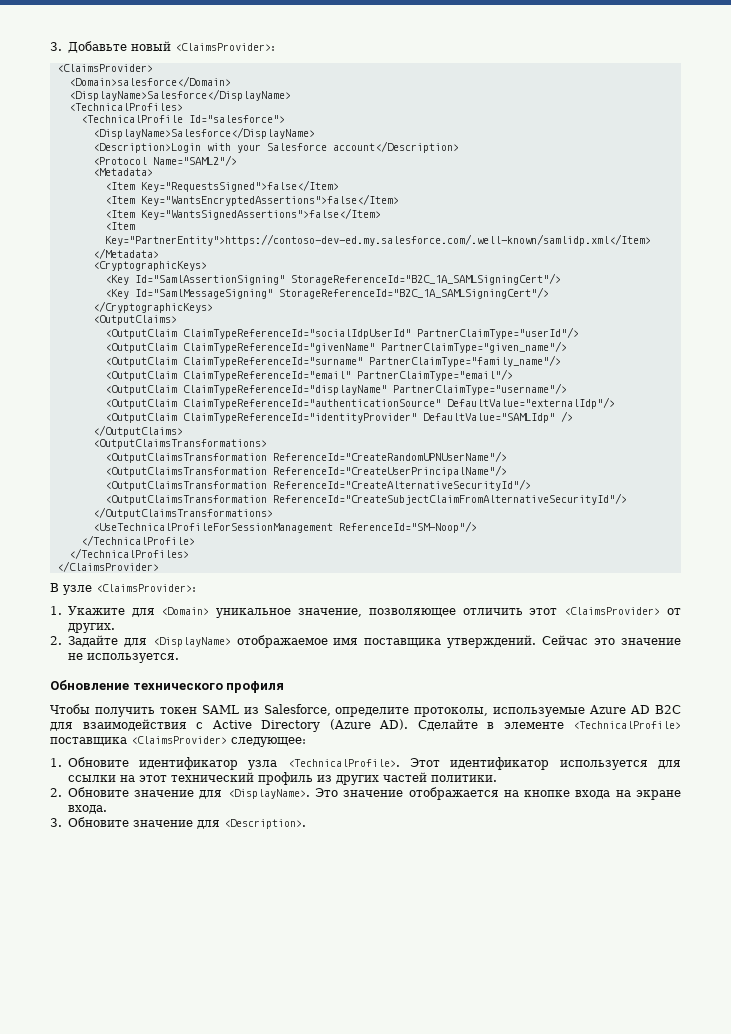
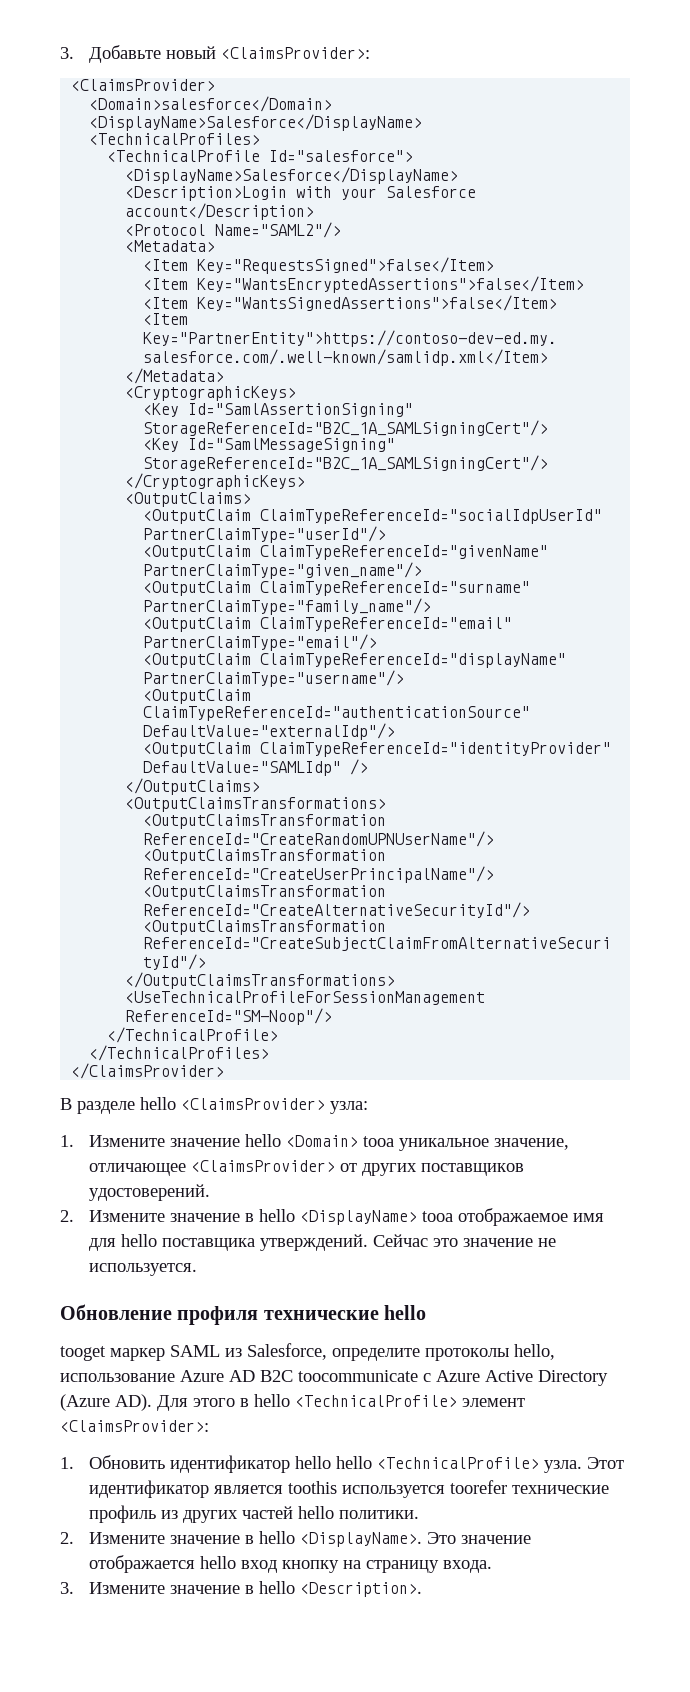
[63,584,196,595] [50,606,681,618] [67,623,115,633] [50,635,359,648] узле <ClaimsProvider>: // 1. Укажите для <Domain> уникальное значение, позволяющее отличить этот <ClaimsProvider> от других. // 2. Задайте для <DisplayName> отображаемое имя -> [77,1097,368,1114] [60,1134,569,1151] [88,1160,524,1176] [88,1184,210,1201] [60,1208,604,1226] [88,1234,157,1251] разделе hello <ClaimsProvider> узла: // 1. Измените значение hello <Domain> tooa уникальное значение, отличающее <ClaimsProvider> от других поставщиков удостоверений. // 2. Измените значение в hello <DisplayName> tooa отображаемое имя для hello
[132,683,223,690] технического -> (172, 1312) none
[50,704,681,717] [50,719,681,732] [50,736,306,747] [50,757,681,770] [67,772,254,782] // Чтобы получить токен SAML из Salesforce, определите протоколы, используемые Azure AD B2C для взаимодействия с Active Directory (Azure AD). Сделайте в элементе <TechnicalProfile> поставщика <ClaimsProvider> следующее: // 1. Обновите идентификатор узла <TechnicalProfile>. Этот идентификатор используется для ссылки на этот технический -> [263,1305,427,1320] [60,1343,555,1361] [60,1370,608,1386] [60,1394,525,1411] [60,1420,209,1432] [60,1455,624,1473] [88,1480,609,1498] технические hello // tooget маркер SAML из Salesforce, определите протоколы hello, использование Azure AD B2C toocommunicate с Azure Active Directory (Azure AD). Для этого в hello <TechnicalProfile> элемент <ClaimsProvider>: // 1. Обновить идентификатор hello hello <TechnicalProfile> узла. Этот идентификатор является toothis используется toorefer технические
(427, 777) none -> [297,1506,334,1519] hello
[67,787,681,800] [67,805,107,814] [50,817,220,829] Обновите значение для <DisplayName>. Это значение отображается на кнопке входа на экране входа. // 3. Обновите значение для -> [88,1531,531,1547] [88,1555,492,1573] [60,1581,295,1594] Измените значение в hello <DisplayName>. Это значение отображается hello вход кнопку на страницу входа. // 3. Измените значение в hello

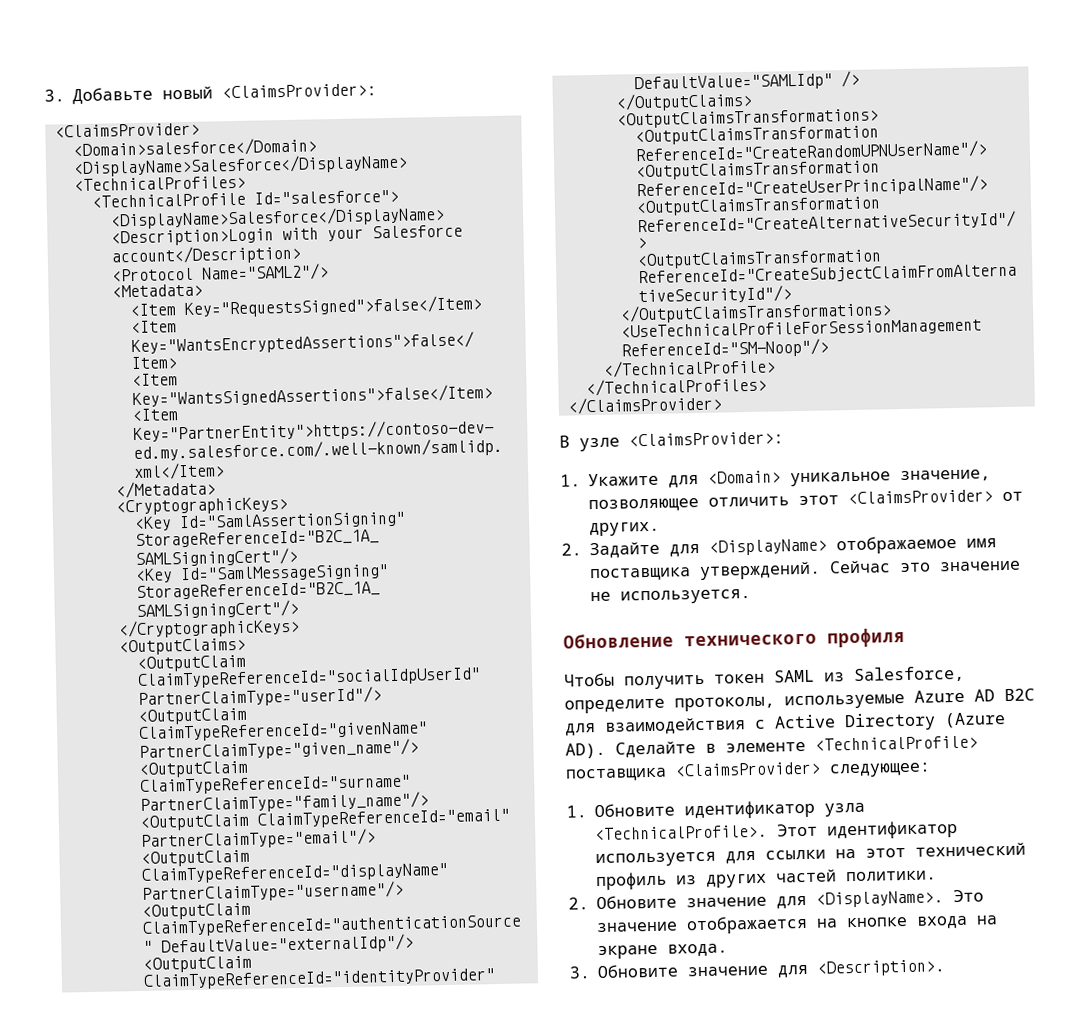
[77,1097,368,1114] [60,1134,569,1151] [88,1160,524,1176] [88,1184,210,1201] [60,1208,604,1226] [88,1234,157,1251] разделе hello <ClaimsProvider> узла: // 1. Измените значение hello <Domain> tooa уникальное значение, отличающее <ClaimsProvider> от других поставщиков удостоверений. // 2. Измените значение в hello <DisplayName> tooa отображаемое имя для hello -> [579,431,784,452] [560,469,992,488] [588,489,1024,513] [589,521,661,537] [561,534,998,559] узле <ClaimsProvider>: // 1. Укажите для <Domain> уникальное значение, позволяющее отличить этот <ClaimsProvider> от других. // 2. Задайте для <DisplayName> отображаемое имя
(172, 1312) none -> [684,633,817,647] технического
[263,1305,427,1320] [60,1343,555,1361] [60,1370,608,1386] [60,1394,525,1411] [60,1420,209,1432] [60,1455,624,1473] [88,1480,609,1498] технические hello // tooget маркер SAML из Salesforce, определите протоколы hello, использование Azure AD B2C toocommunicate с Azure Active Directory (Azure AD). Для этого в hello <TechnicalProfile> элемент <ClaimsProvider>: // 1. Обновить идентификатор hello hello <TechnicalProfile> узла. Этот идентификатор является toothis используется toorefer технические -> [564,665,965,690] [564,688,1035,714] [565,712,1006,736] [565,735,978,759] [565,761,931,782] [566,799,866,820] [595,819,959,841] [595,842,1027,868] // Чтобы получить токен SAML из Salesforce, определите протоколы, используемые Azure AD B2C для взаимодействия с Active Directory (Azure AD). Сделайте в элементе <TechnicalProfile> поставщика <ClaimsProvider> следующее: // 1. Обновите идентификатор узла <TechnicalProfile>. Этот идентификатор используется для ссылки на этот технический
[297,1506,334,1519] hello -> (838, 876) none
[88,1531,531,1547] [88,1555,492,1573] [60,1581,295,1594] Измените значение в hello <DisplayName>. Это значение отображается hello вход кнопку на страницу входа. // 3. Измените значение в hello -> [596,889,985,910] [596,914,999,935] [597,943,729,960] [569,963,810,979] Обновите значение для <DisplayName>. Это значение отображается на кнопке входа на экране входа. // 3. Обновите значение для

